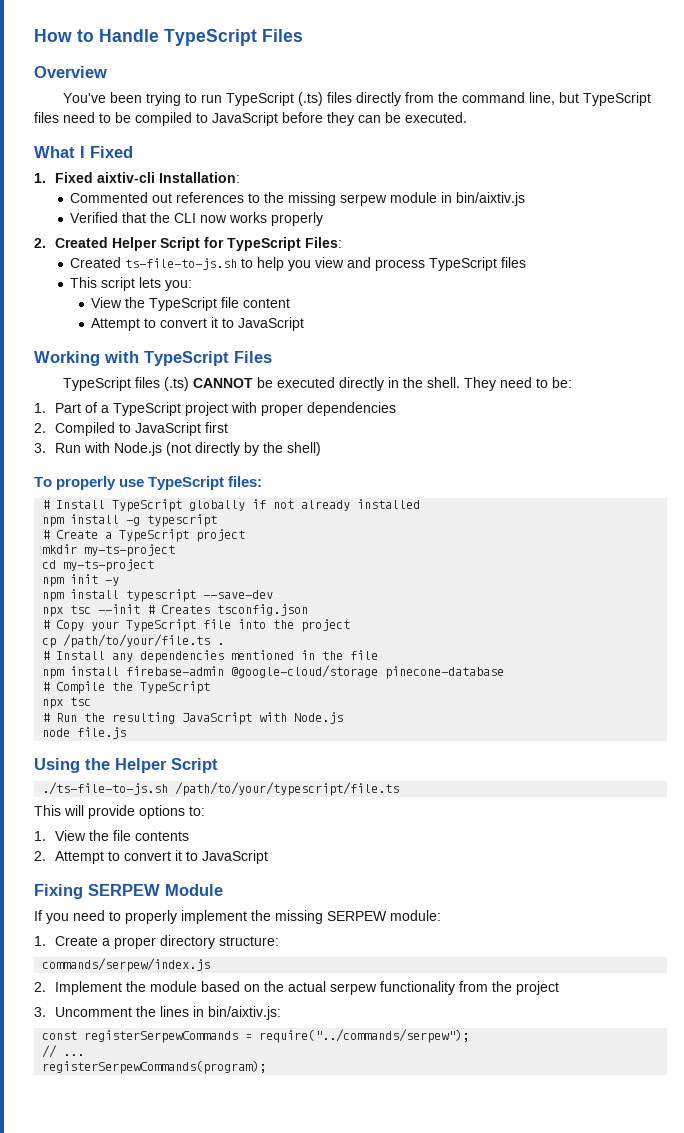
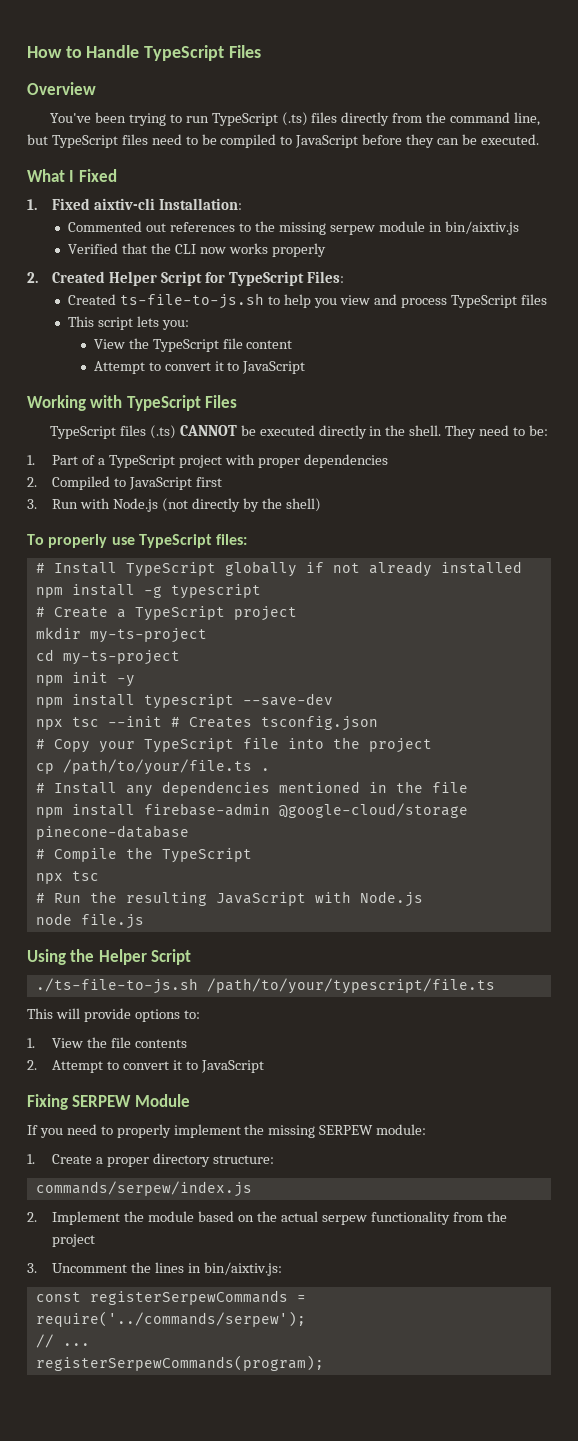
[259,1029,470,1043] require("../commands/serpew"); -> [35,1311,306,1327] require('../commands/serpew');

